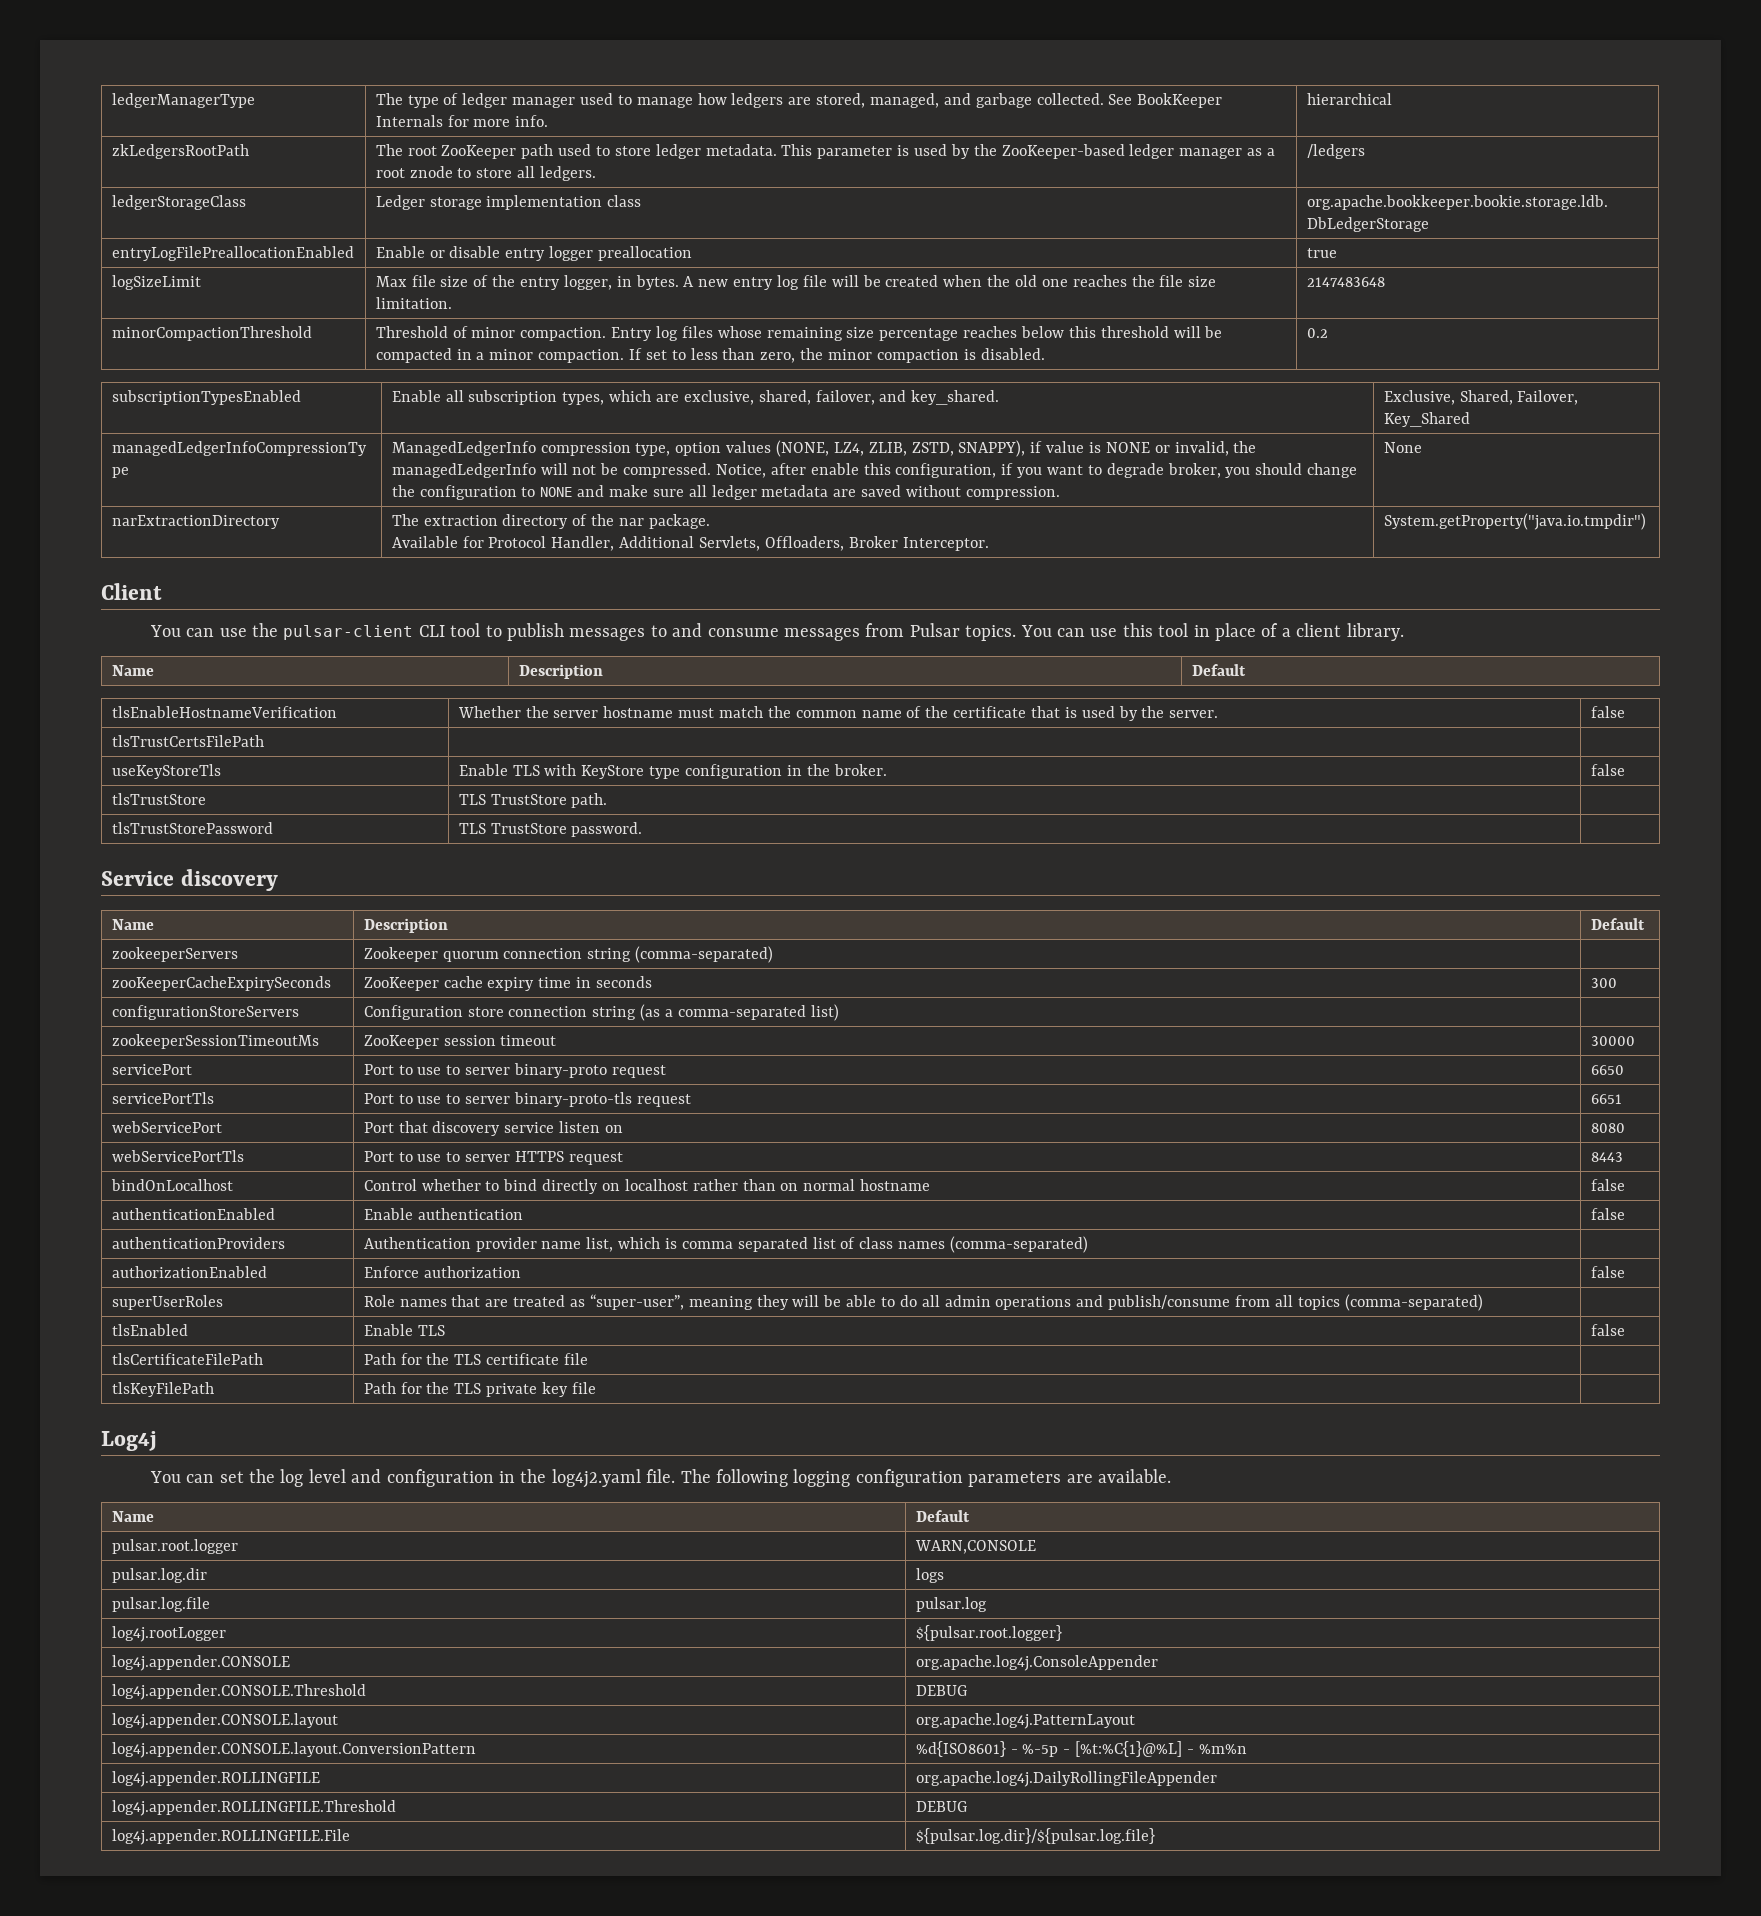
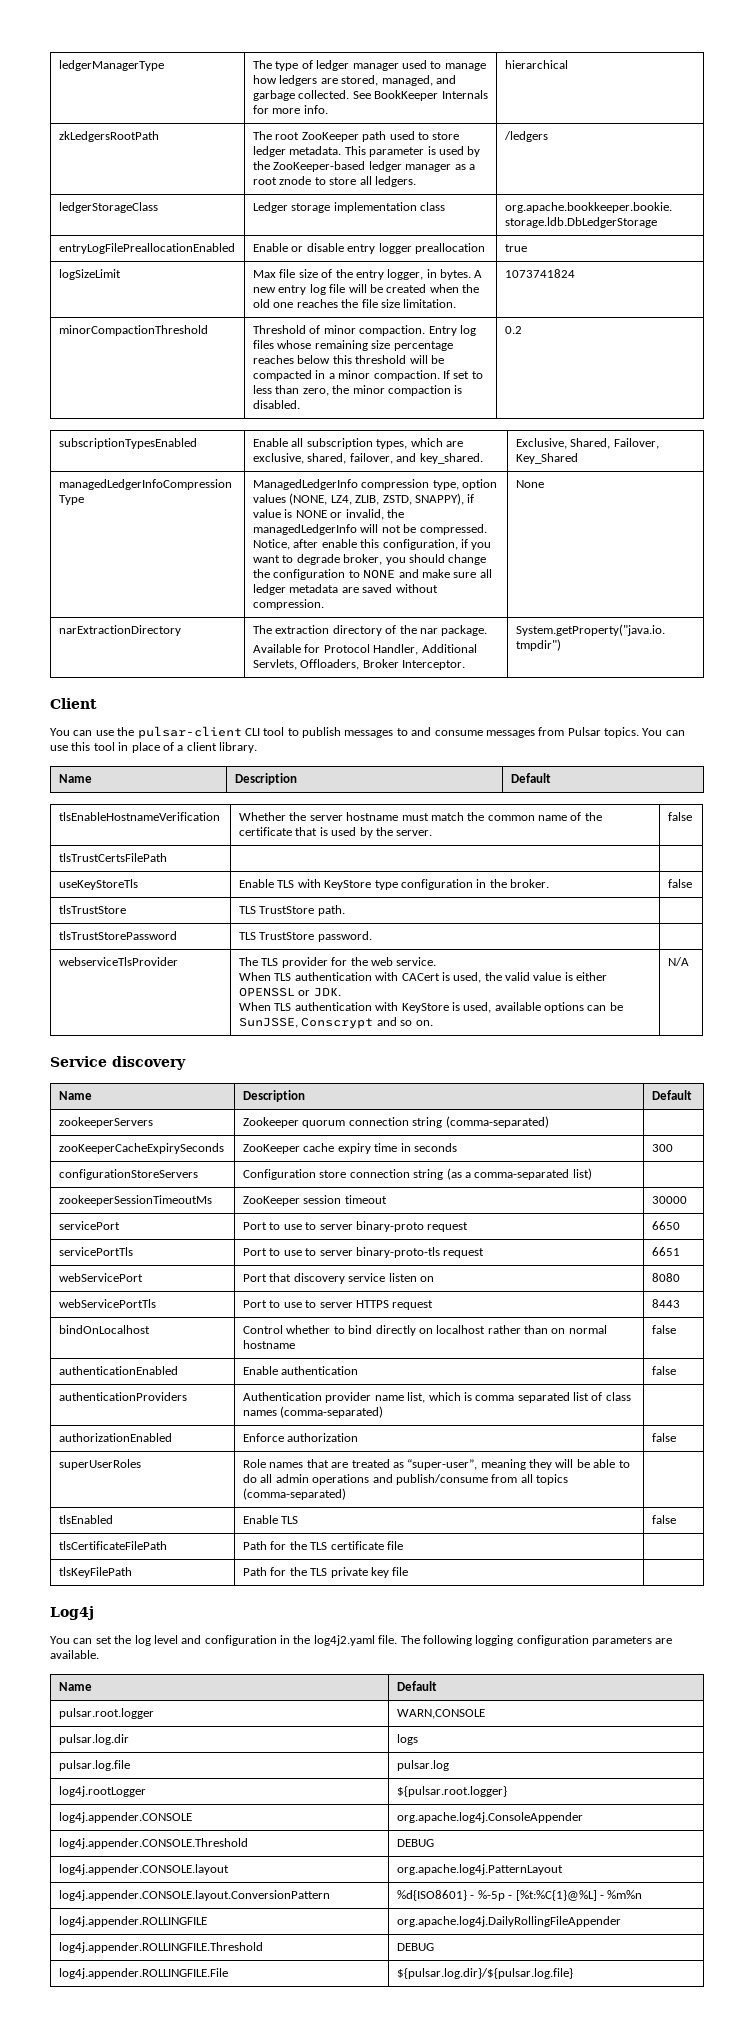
[1306,277,1385,287] 2147483648 -> [505,269,576,278] 1073741824
(643, 829) none -> [59,957,179,966] [239,957,437,968] [239,972,608,983] [239,987,341,997] [239,1002,623,1013] [239,1017,433,1029] [668,957,690,966] // webserviceTlsProvider | The TLS provider for the web service. // When TLS authentication with CACert is used, the valid value is either OPENSSL or JDK. // When TLS authentication with KeyStore is used, available options can be SunJSSE, Conscrypt and so on. | N/A

